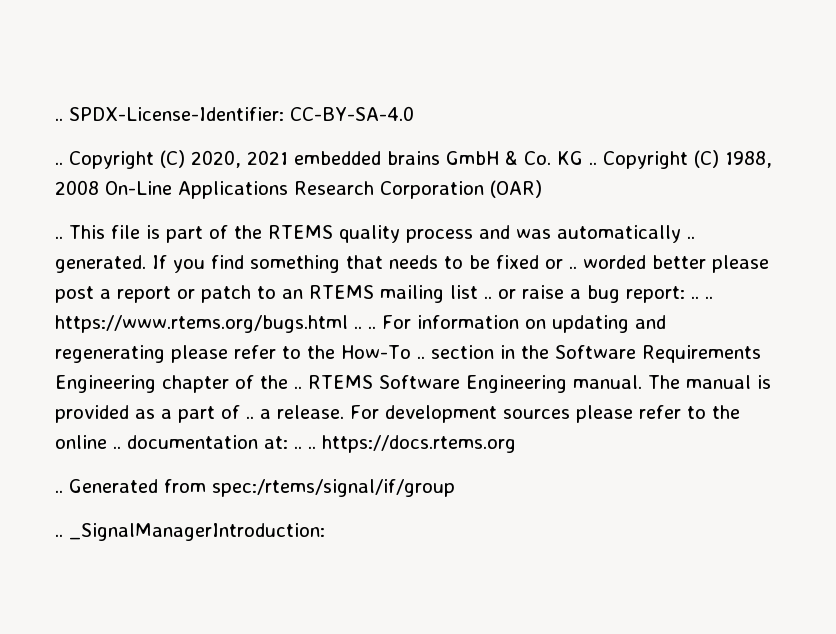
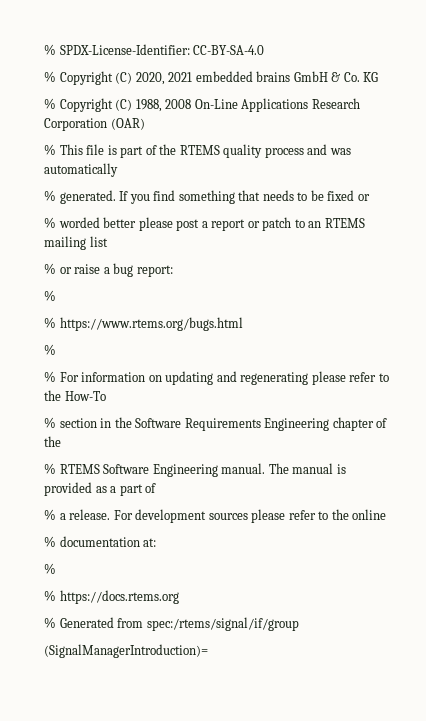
[55,118,63,121] .. -> [44,44,56,55] %
[55,162,63,165] .. -> [44,71,56,82] %
[589,162,597,165] .. -> [44,98,56,109] // %
[55,236,63,239] .. -> [44,144,56,155] %
[687,236,695,239] .. -> [44,190,56,201] // %
[569,266,577,269] .. -> [44,217,56,228] // %
[484,296,492,299] .. -> [44,263,56,274] // %
[691,296,713,299] .. .. -> [44,290,56,301] [44,317,56,328] // % // %
[353,326,376,329] .. .. -> [44,344,56,355] [44,371,56,382] // % // %
[416,356,425,359] .. -> [44,417,56,428] // %
[294,386,302,389] .. -> [44,463,56,474] // %
[246,416,254,419] .. -> [44,509,56,520] // %
[113,446,121,449] .. -> [44,536,56,547] // %
[294,446,316,449] .. .. -> [44,563,56,574] [44,590,56,601] // % // %
[55,490,63,493] .. -> [44,617,56,628] %
[55,523,325,541] .. _SignalManagerIntroduction: -> [44,644,208,658] (SignalManagerIntroduction)=

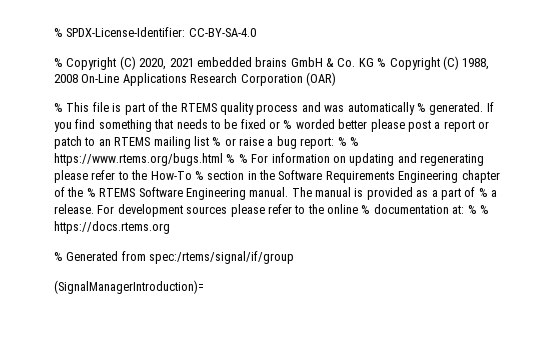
(379, 77) // -> (374, 62) none
(118, 170) // -> (415, 108) none
(370, 197) // -> (280, 125) none
(108, 241) // -> (209, 141) none
[44,290,56,301] // % // -> [337,137,347,146] %
[44,344,56,355] // % // -> [226,154,236,163] %
(106, 396) // -> (192, 175) none
(61, 441) // -> (84, 192) none
(157, 488) // -> (476, 192) none
(387, 514) // -> (358, 209) none
[44,563,56,574] // % // -> [467,205,477,214] %

